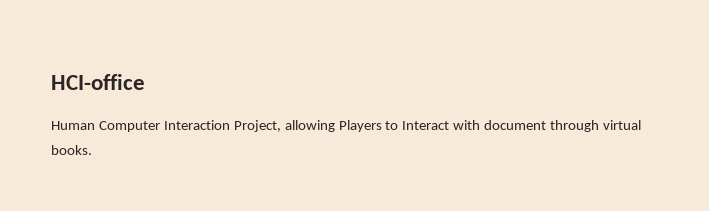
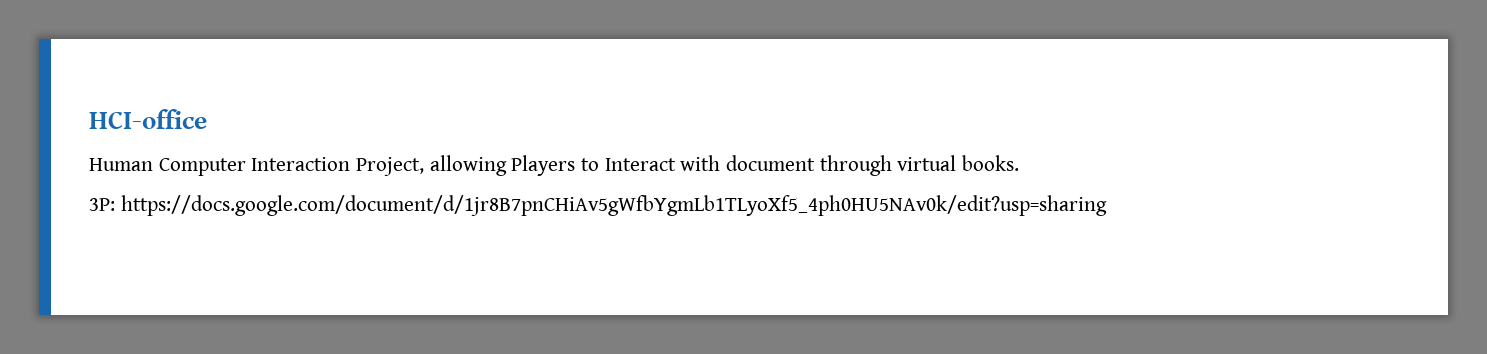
(92, 150) none -> [89,195,1107,216] // 3P: https://docs.google.com/document/d/1jr8B7pnCHiAv5gWfbYgmLb1TLyoXf5_4ph0HU5NAv0k/edit?usp=sharing

